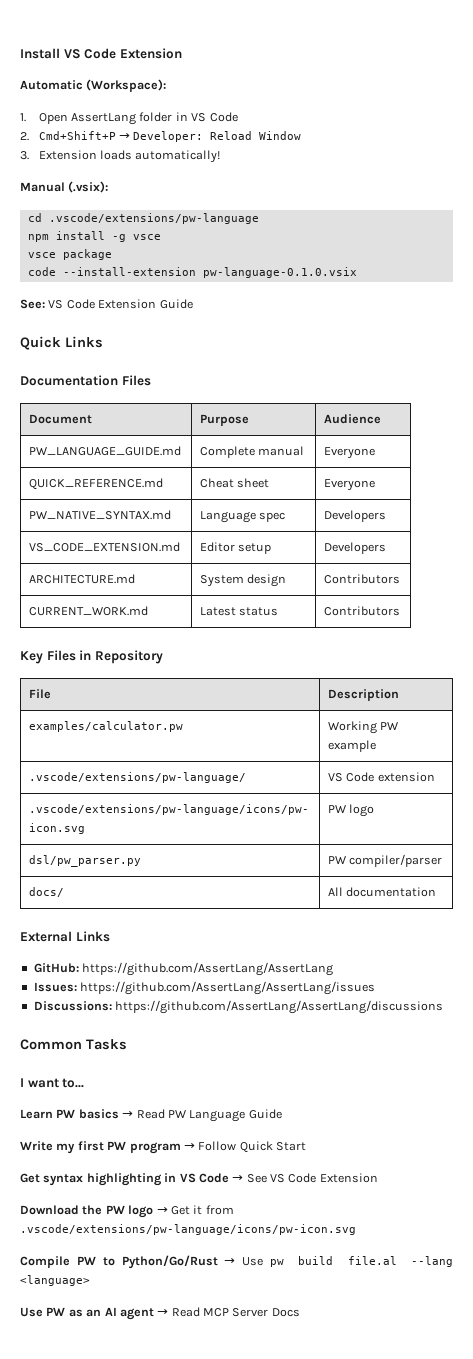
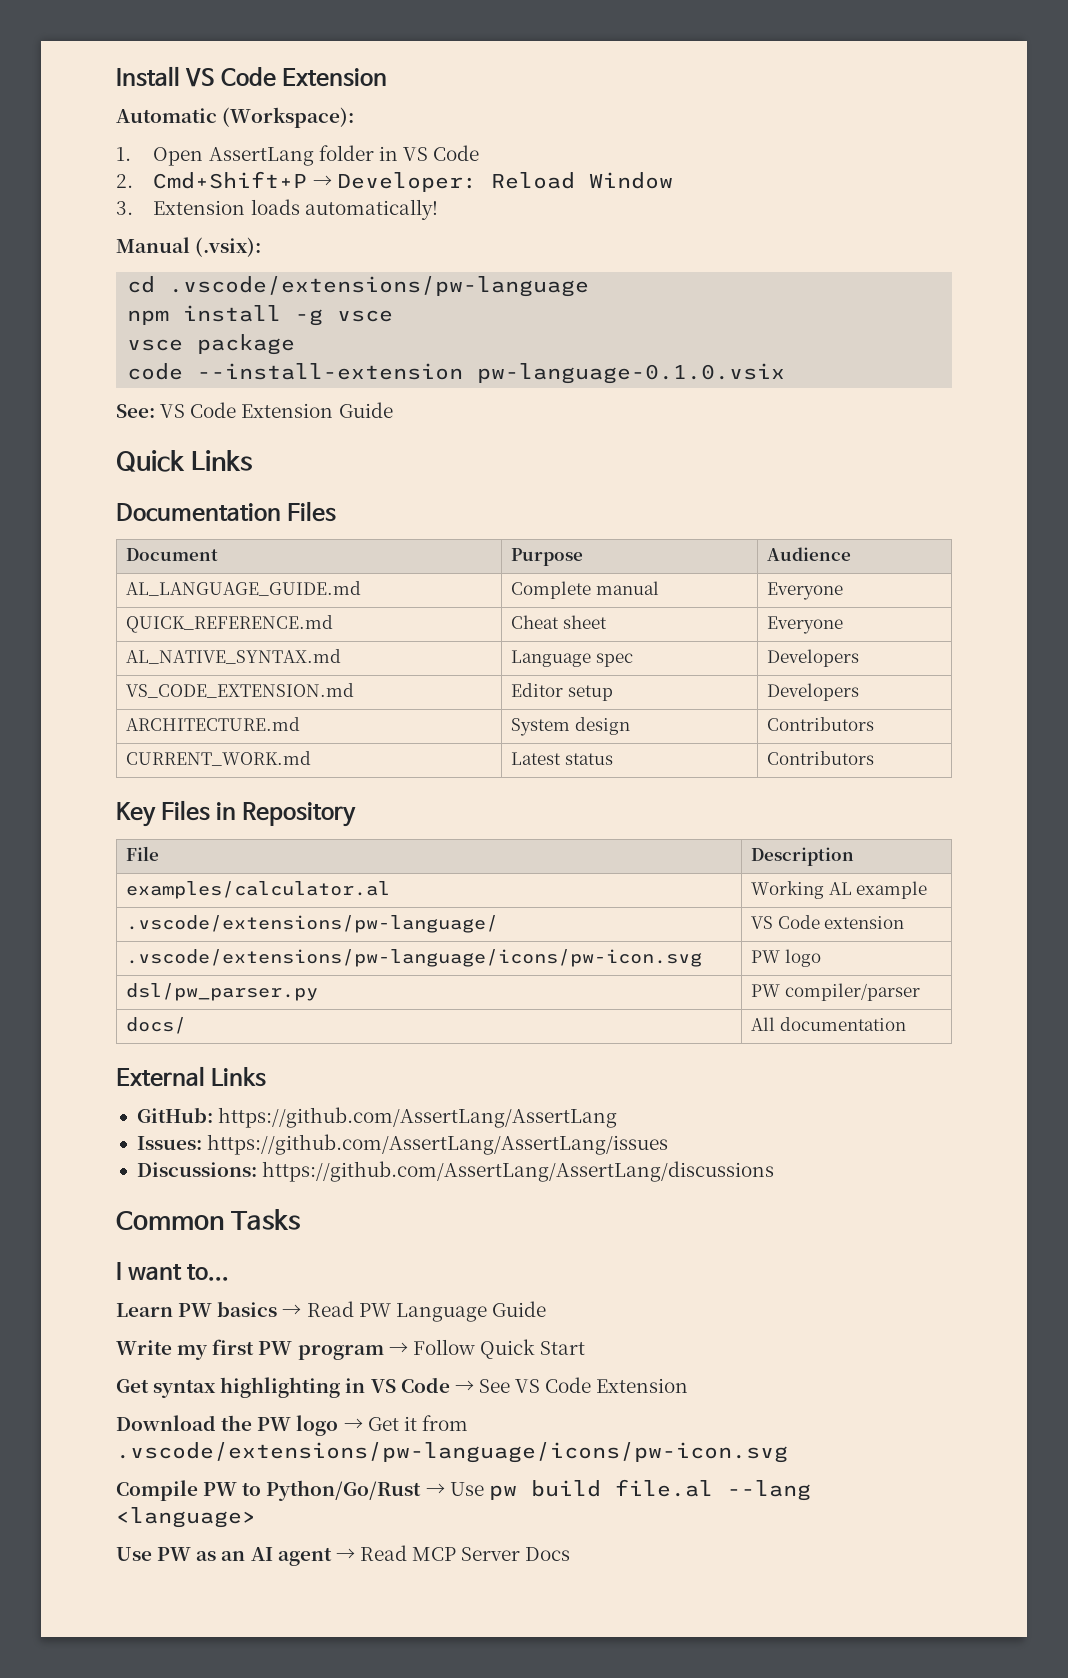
[29,446,182,456] PW_LANGUAGE_GUIDE.md -> [126,581,362,596] AL_LANGUAGE_GUIDE.md
[29,510,172,520] PW_NATIVE_SYNTAX.md -> [126,649,342,664] AL_NATIVE_SYNTAX.md
[29,721,184,732] examples/calculator.pw -> [126,881,391,899] examples/calculator.al
[380,722,399,730] PW -> [828,882,852,895] AL

